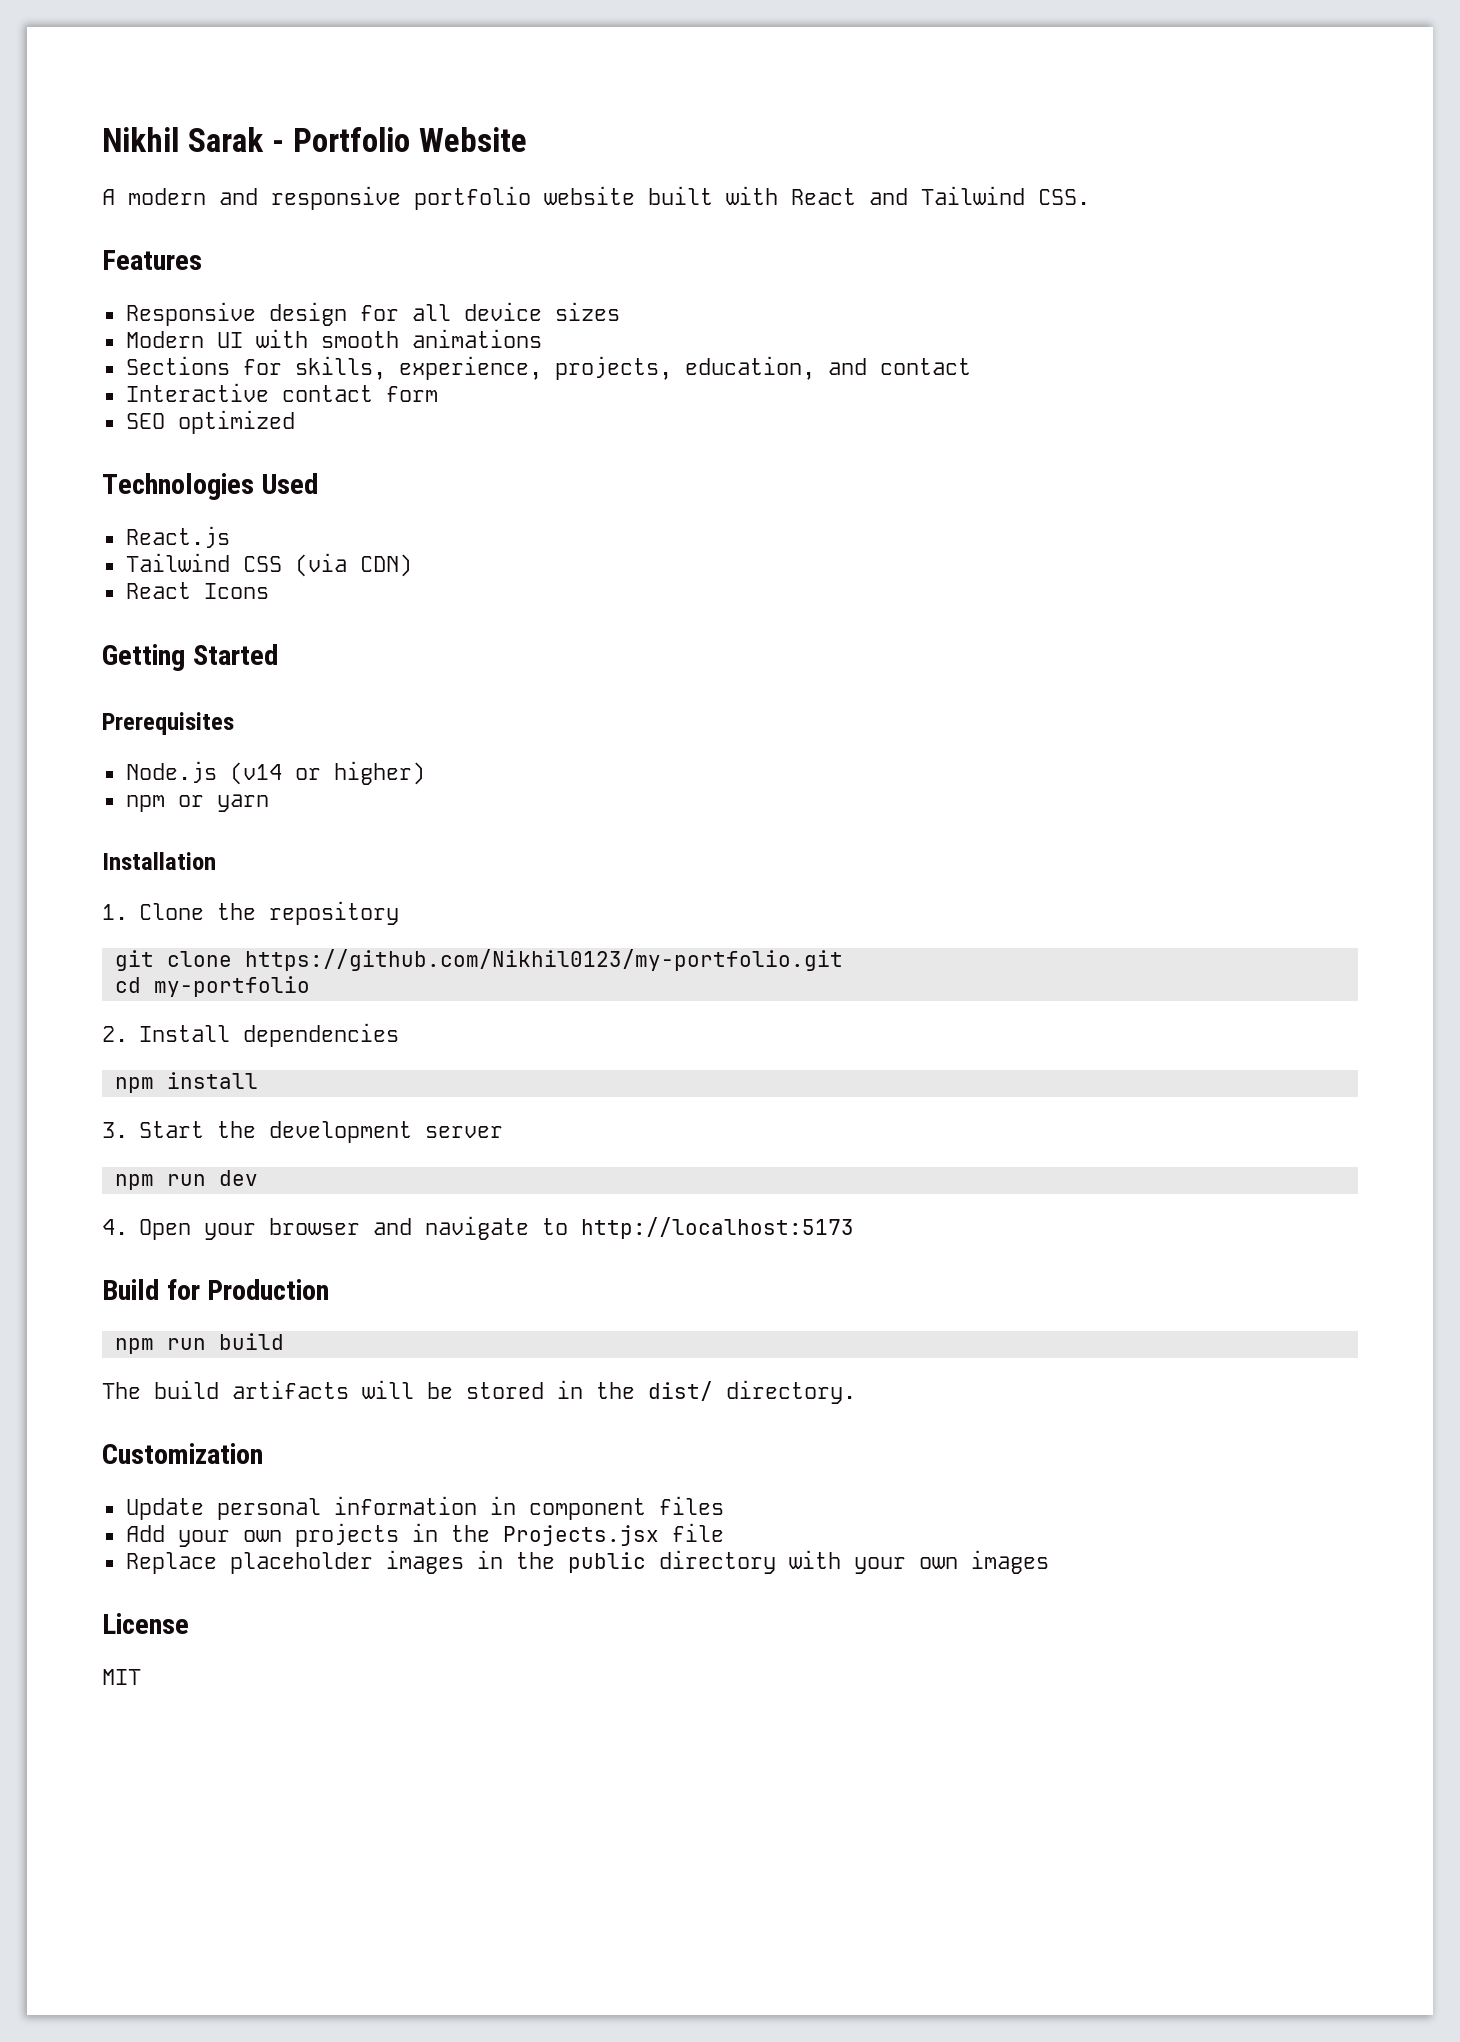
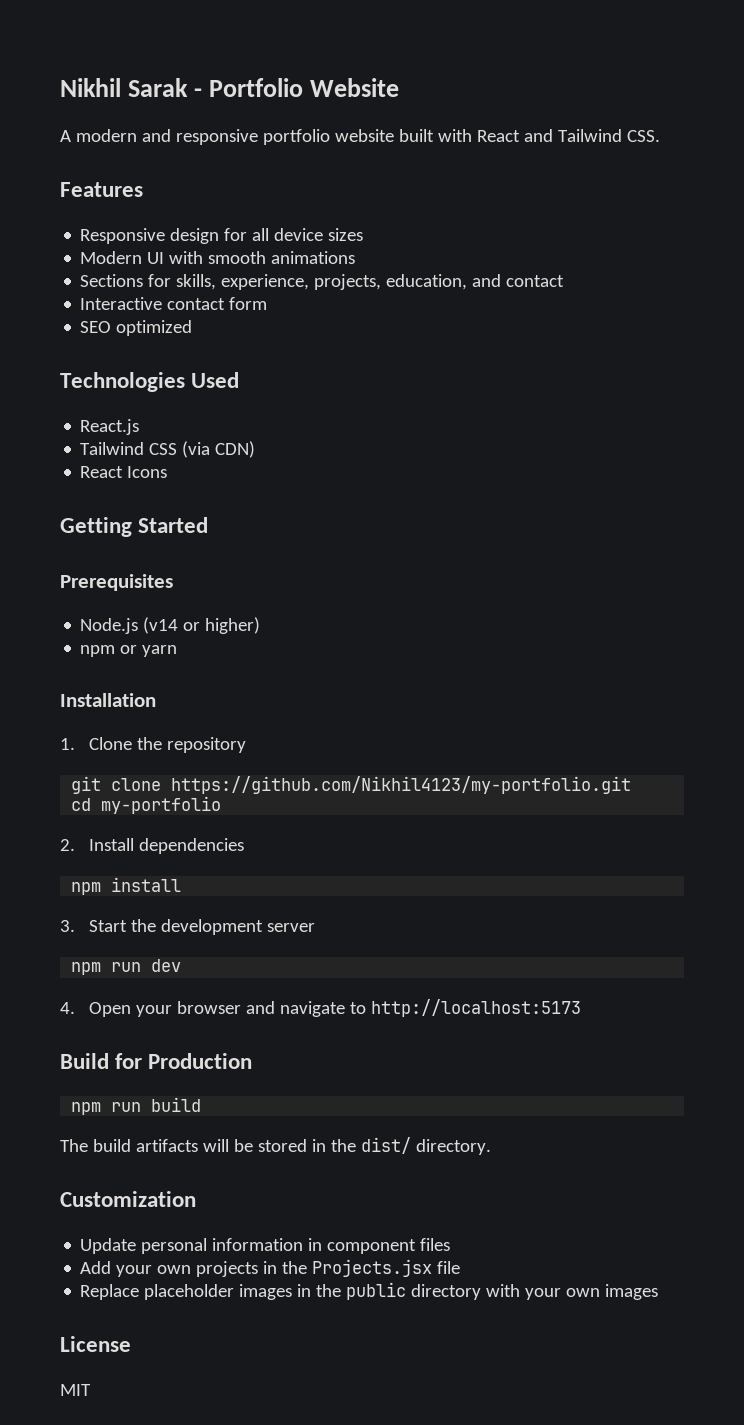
[244,949,843,971] https://github.com/Nikhil0123/my-portfolio.git -> [171,776,632,794] https://github.com/Nikhil4123/my-portfolio.git

